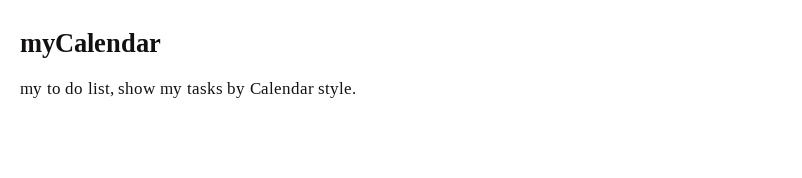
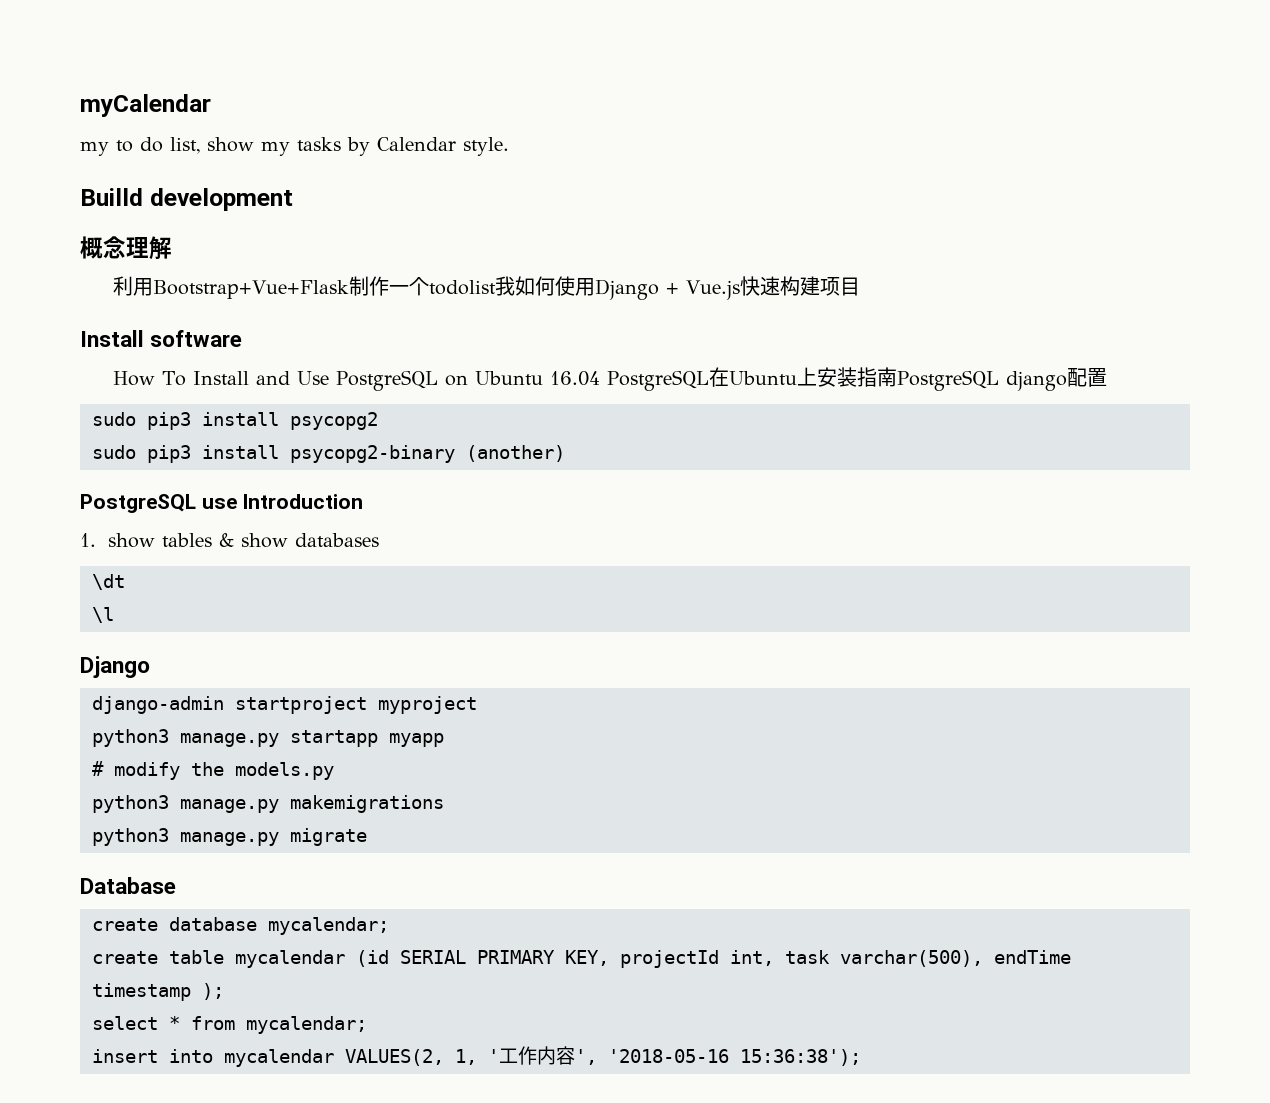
(357, 90) none -> [80,188,293,211] [80,236,172,260] [112,276,860,300] [80,330,243,347] [112,367,1107,391] [92,412,378,430] [92,445,565,463] [80,494,364,513] [80,533,379,548] [92,574,125,590] [92,607,114,623] [80,656,150,678] [92,696,477,714] [92,729,444,747] [92,761,334,780] [92,795,444,813] [92,828,367,846] [80,877,176,894] [92,917,389,935] [92,950,1071,968] [92,983,224,1001] [92,1016,367,1034] [92,1046,861,1067] // Builld development // 概念理解 // 利用Bootstrap+Vue+Flask制作一个todolist我如何使用Django + Vue.js快速构建项目 // Install software // How To Install and Use PostgreSQL on Ubuntu 16.04 PostgreSQL在Ubuntu上安装指南PostgreSQL django配置 // sudo pip3 install psycopg2 // sudo pip3 install psycopg2-binary (another) // PostgreSQL use Introduction // 1. show tables & show databases // \dt // \l // Django // django-admin startproject myproject // python3 manage.py startapp myapp // # modify the models.py // python3 manage.py makemigrations // python3 manage.py migrate // Database // create database mycalendar; // create table mycalendar (id SERIAL PRIMARY KEY, projectId int, task varchar(500), endTime timestamp ); // select * from mycalendar; // insert into mycalendar VALUES(2, 1, '工作内容', '2018-05-16 15:36:38');

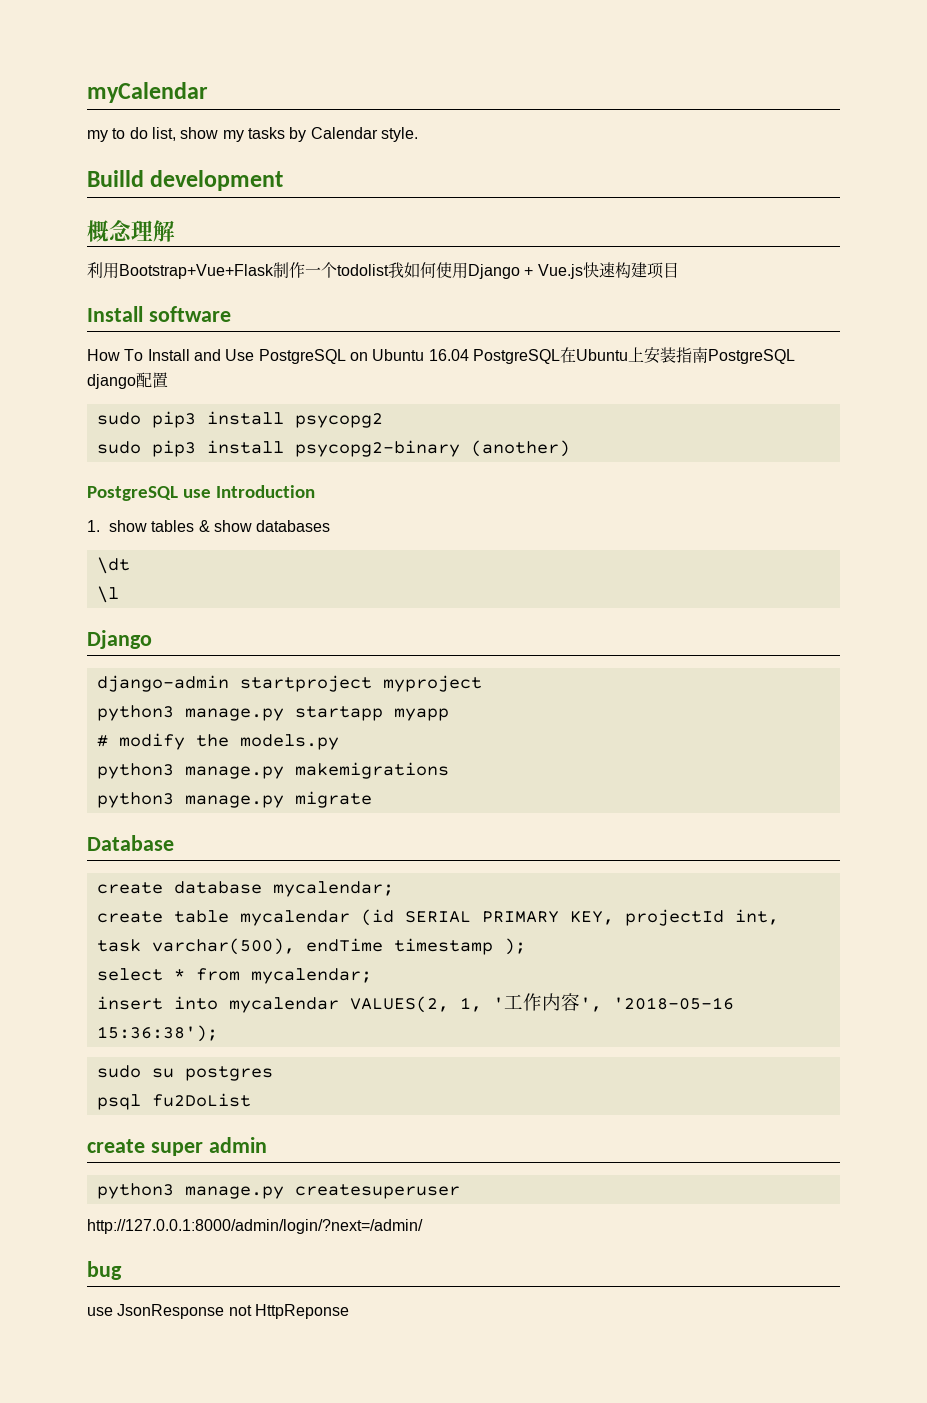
(861, 1057) none -> [96,1065,273,1081] [96,1093,251,1110] [87,1137,267,1156] [96,1183,460,1199] [87,1219,423,1234] [87,1261,122,1280] [87,1304,349,1319] // sudo su postgres // psql fu2DoList // create super admin // python3 manage.py createsuperuser // http://127.0.0.1:8000/admin/login/?next=/admin/ // bug // use JsonResponse not HttpReponse

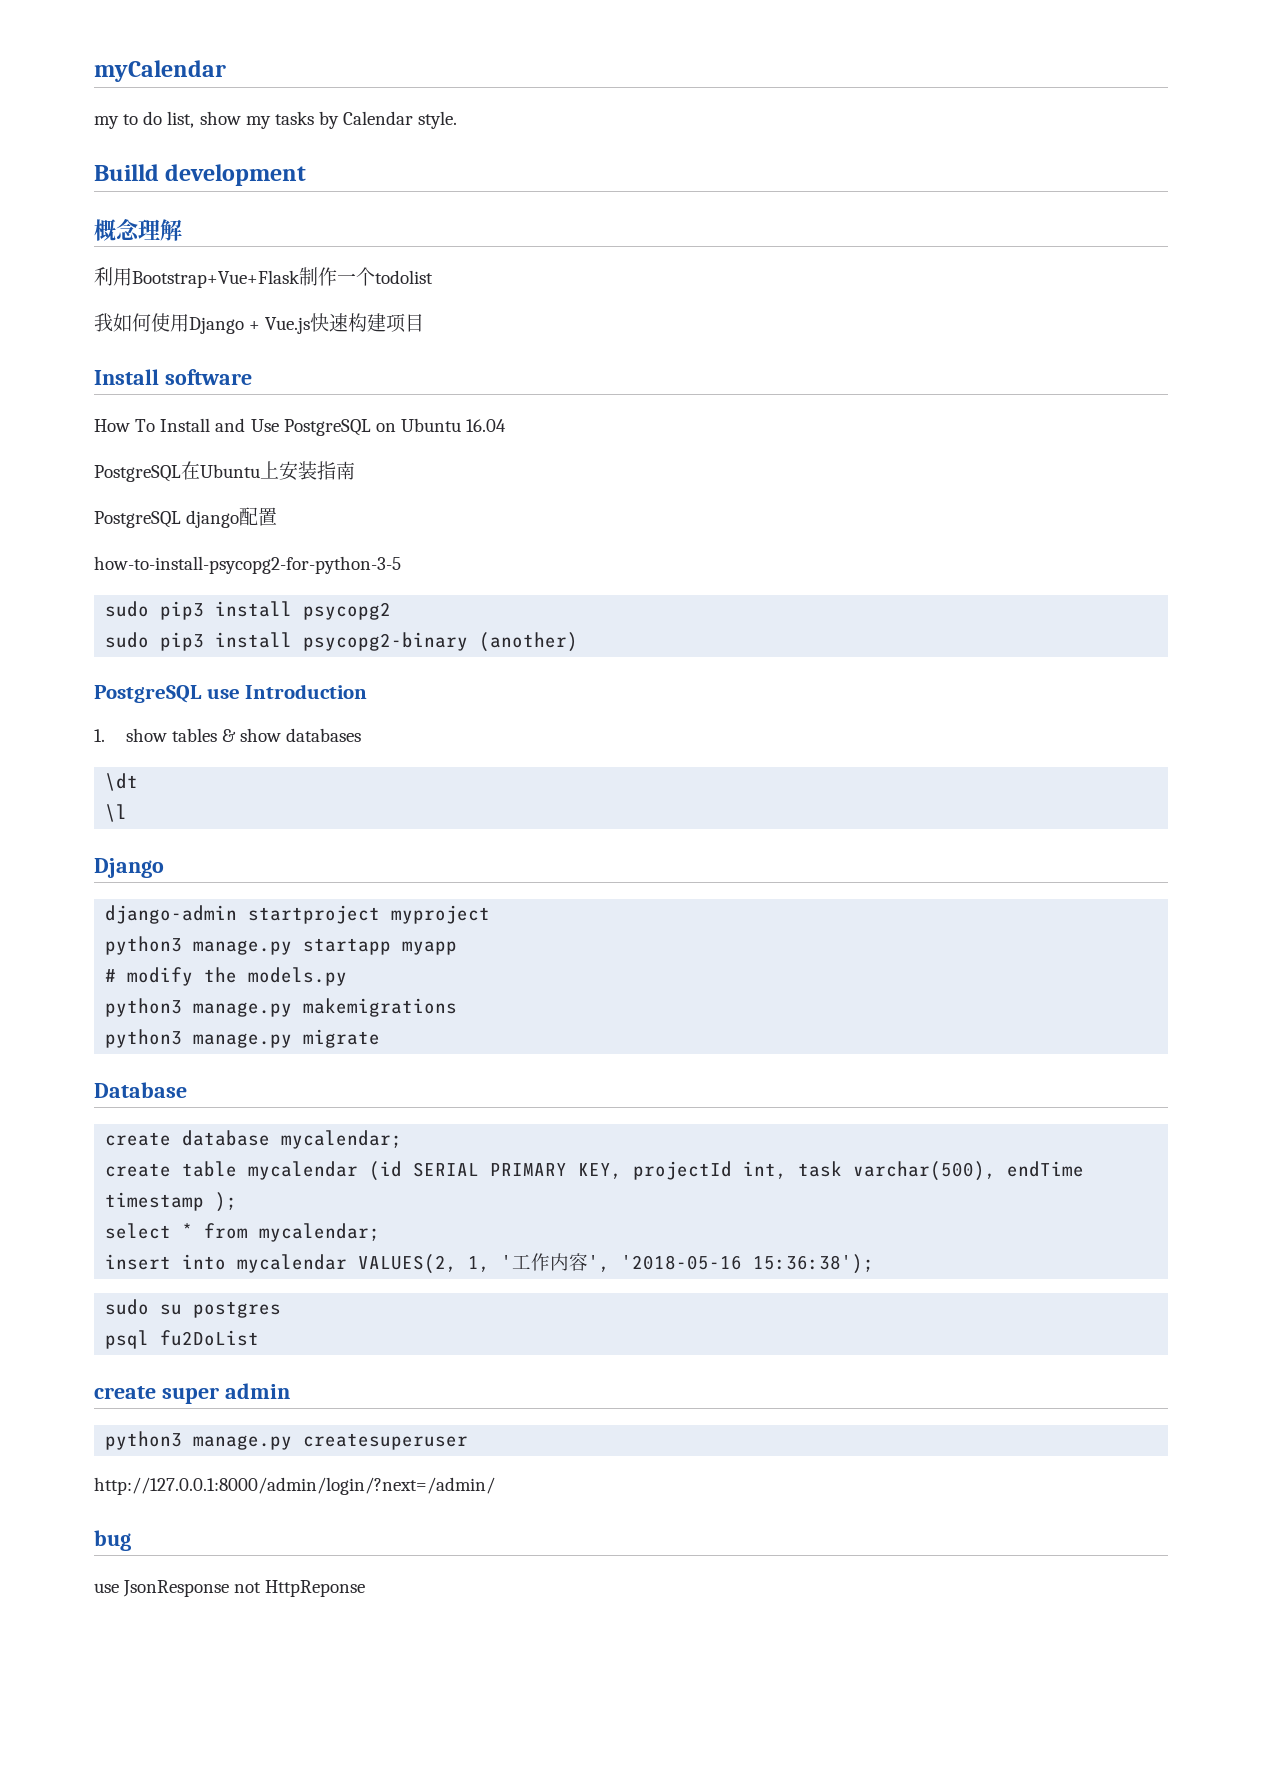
(389, 270) none -> (433, 277) //
(469, 355) none -> (507, 425) //
(708, 355) none -> (355, 470) //
(168, 380) none -> [94,556,401,574] // how-to-install-psycopg2-for-python-3-5

